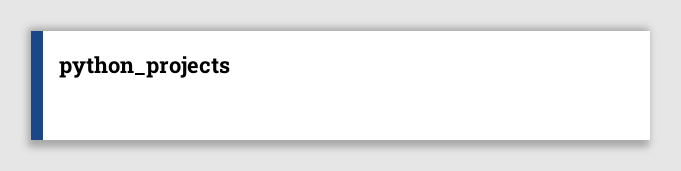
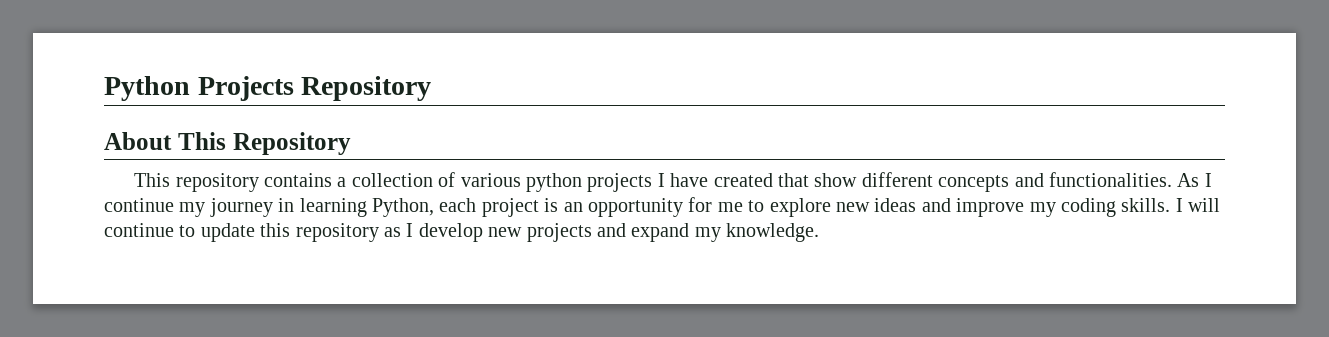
[59,56,230,78] python_projects -> [104,76,432,101] [104,132,351,155] [134,172,1212,192] [104,197,1221,217] [104,223,820,242] Python Projects Repository // About This Repository // This repository contains a collection of various python projects I have created that show different concepts and functionalities. As I continue my journey in learning Python, each project is an opportunity for me to explore new ideas and improve my coding skills. I will continue to update this repository as I develop new projects and expand my knowledge.

